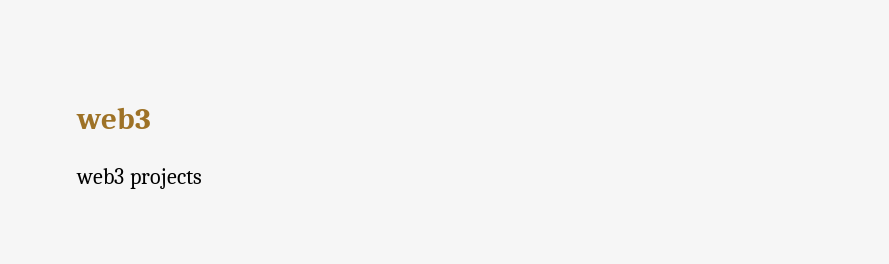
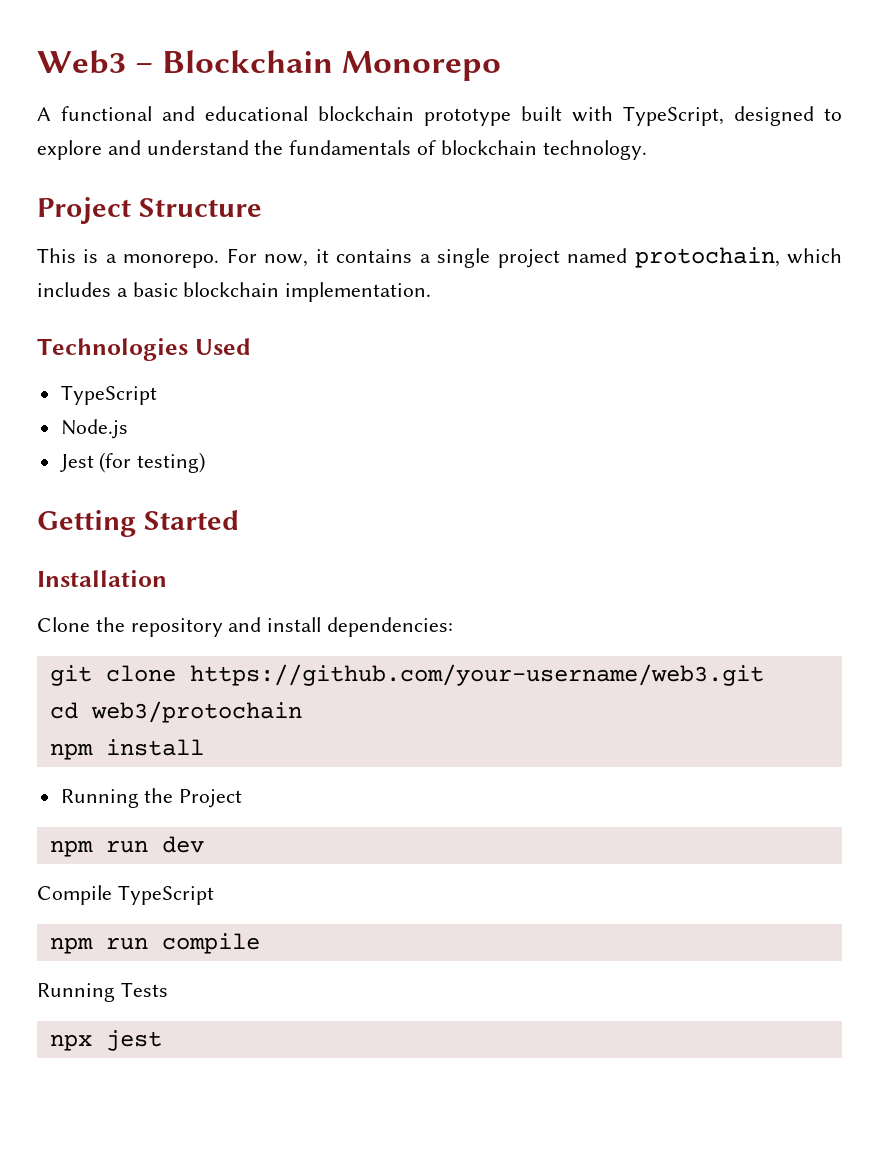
[76,107,151,129] [76,168,202,189] web3 // web3 projects -> [37,50,502,81] [37,106,842,126] [37,140,647,160] [37,197,262,224] [37,247,842,268] [37,282,432,302] [37,338,251,361] [60,385,157,405] [60,419,128,439] [59,452,206,473] [37,510,239,537] [37,570,167,587] [37,617,454,637] [49,664,764,686] [49,701,302,723] [49,739,204,760] [60,788,243,808] [49,836,204,857] [37,885,214,905] [49,933,260,954] [37,982,168,1002] [49,1030,162,1051] Web3 – Blockchain Monorepo // A functional and educational blockchain prototype built with TypeScript, designed to explore and understand the fundamentals of blockchain technology. // Project Structure // This is a monorepo. For now, it contains a single project named protochain, which includes a basic blockchain implementation. // Technologies Used // TypeScript // Node.js // Jest (for testing) // Getting Started // Installation // Clone the repository and install dependencies: // git clone https://github.com/your-username/web3.git // cd web3/protochain // npm install // Running the Project // npm run dev // Compile TypeScript // npm run compile // Running Tests // npx jest

